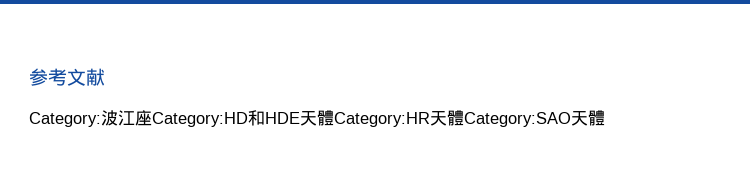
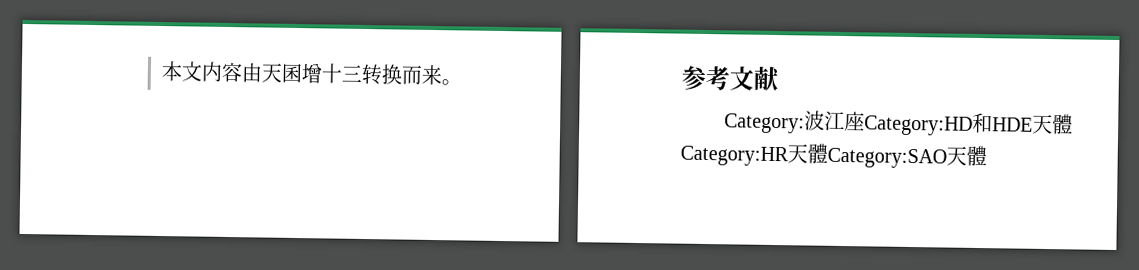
(29, 77) none -> [160,61,462,86] 本文内容由天囷增十三转换而来。 //

